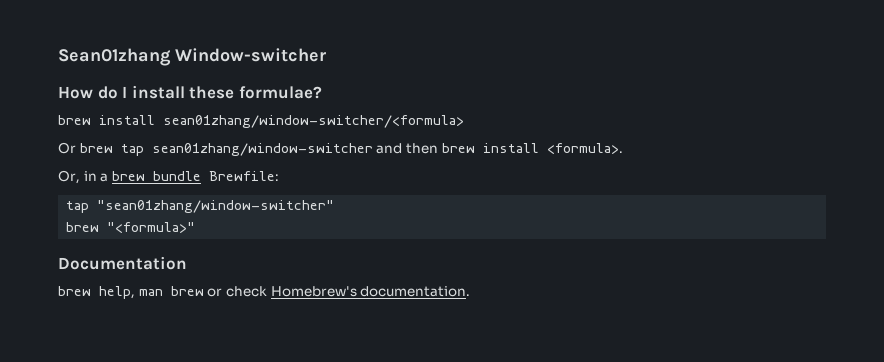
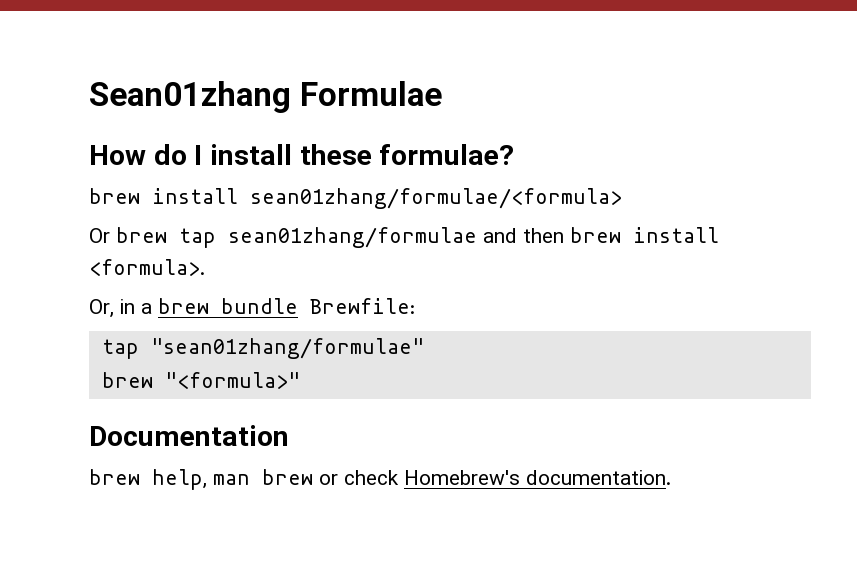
[175,48,326,62] Window-switcher -> [299,81,442,106] Formulae
[163,115,464,128] sean01zhang/window-switcher/<formula> -> [250,188,622,209] sean01zhang/formulae/<formula>
[151,143,373,156] sean01zhang/window-switcher -> [228,227,477,248] sean01zhang/formulae
[97,200,335,213] "sean01zhang/window-switcher" -> [150,338,424,359] "sean01zhang/formulae"

